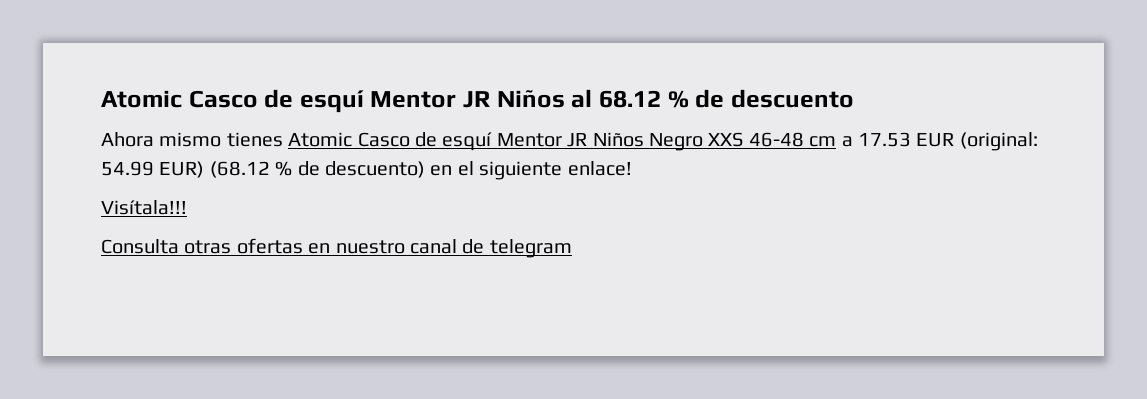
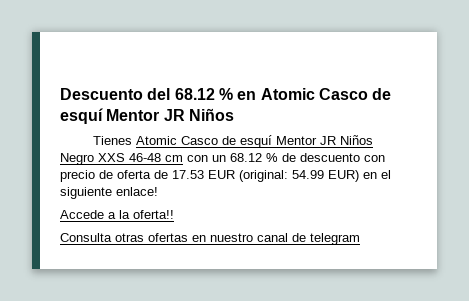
[101,89,854,113] [101,132,283,147] Atomic Casco de esquí Mentor JR Niños al 68.12 % de descuento // Ahora mismo tienes -> [60,88,392,100] [60,108,234,124] [92,136,132,145] Descuento del 68.12 % en Atomic Casco de esquí Mentor JR Niños // Tienes
[841,136,853,147] a -> [187,153,385,162] [60,170,168,182] con un 68.12 % de descuento con precio de oferta de
[209,161,425,178] (68.12 % de descuento) -> (359, 176) none
[101,200,187,215] Visítala!!! -> [60,210,174,219] Accede a la oferta!!

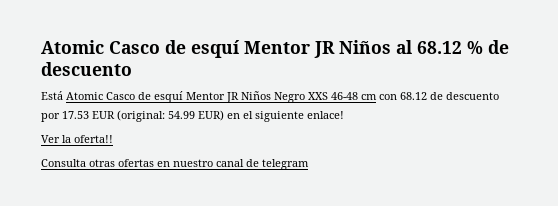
[60,88,392,100] [60,108,234,124] [92,136,132,145] Descuento del 68.12 % en Atomic Casco de esquí Mentor JR Niños // Tienes -> [41,40,509,58] [41,62,132,76] [41,91,63,100] Atomic Casco de esquí Mentor JR Niños al 68.12 % de descuento // Está
[212,153,385,162] [60,170,168,182] un 68.12 % de descuento con precio de oferta de -> [400,92,499,100] [41,113,60,122] 68.12 de descuento por
[60,210,116,219] Accede a -> [41,135,60,143] Ver

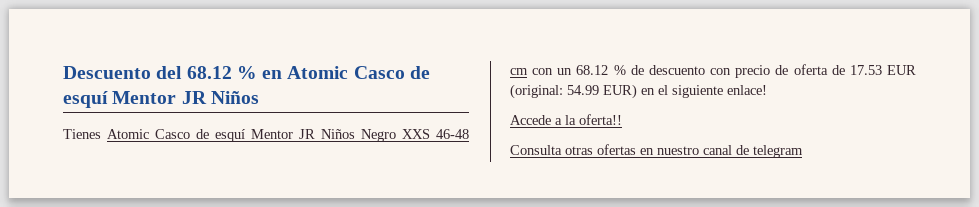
[41,40,509,58] [41,62,132,76] [41,91,63,100] Atomic Casco de esquí Mentor JR Niños al 68.12 % de descuento // Está -> [63,66,430,79] [63,91,259,108] [63,129,101,139] Descuento del 68.12 % en Atomic Casco de esquí Mentor JR Niños // Tienes
[400,92,499,100] [41,113,60,122] 68.12 de descuento por -> [557,64,845,78] un 68.12 % de descuento con precio de oferta de
[41,135,60,143] Ver -> [510,115,562,125] Accede a

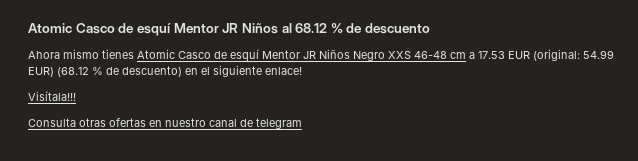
[63,66,430,79] [63,91,259,108] [63,129,101,139] Descuento del 68.12 % en Atomic Casco de esquí Mentor JR Niños // Tienes -> [28,23,431,36] [28,49,134,59] Atomic Casco de esquí Mentor JR Niños al 68.12 % de descuento // Ahora mismo tienes
[532,64,845,78] con un 68.12 % de descuento con precio de oferta de -> [469,52,475,59] a
(637, 91) none -> [57,66,182,77] (68.12 % de descuento)
[510,114,622,125] Accede a la oferta!! -> [28,91,76,101] Visítala!!!

